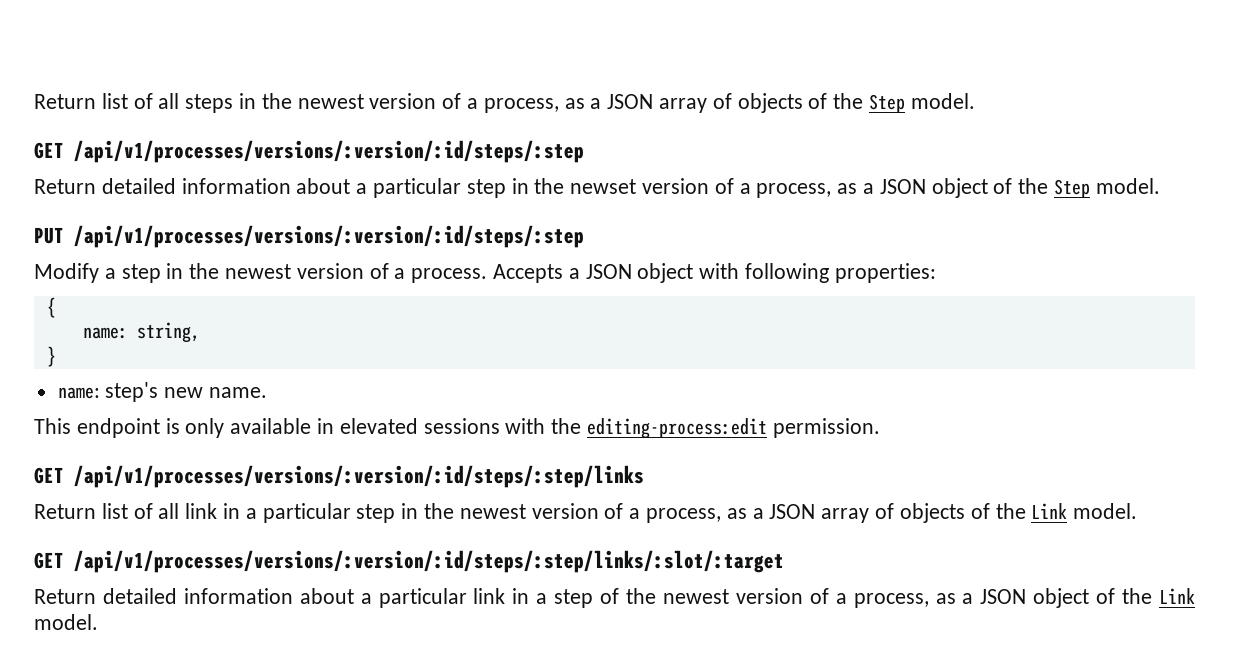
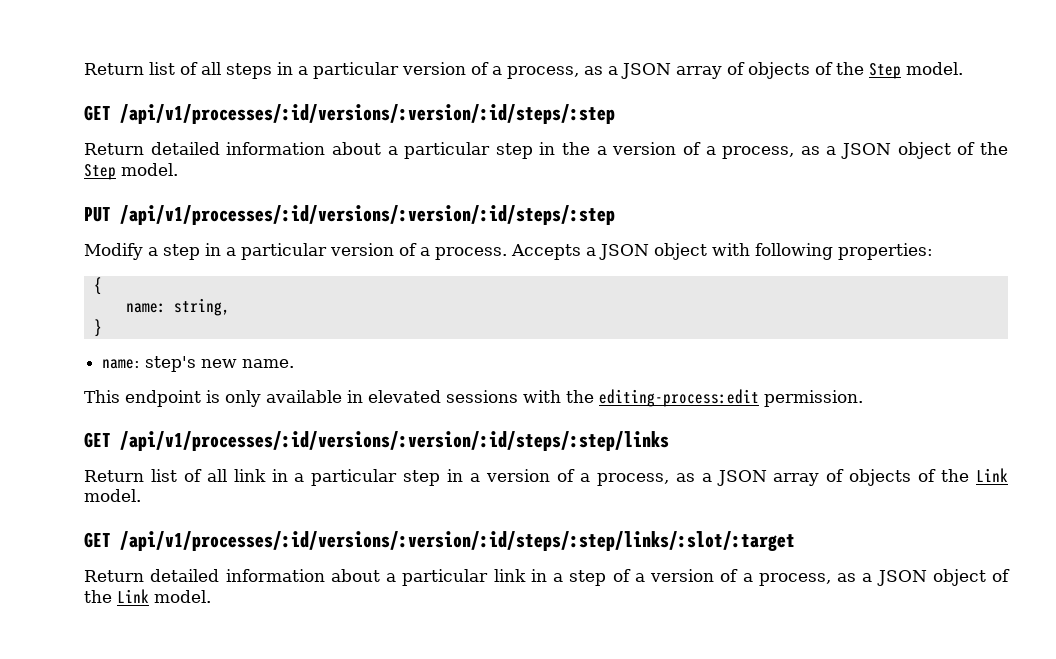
[261,93,364,109] the newest -> [298,62,399,79] a particular
[74,140,584,163] /api/v1/processes/versions/:version/:id/steps/:step -> [120,104,615,124] /api/v1/processes/:id/versions/:version/:id/steps/:step
[570,179,637,194] newset -> [596,146,607,155] a
[74,225,584,248] /api/v1/processes/versions/:version/:id/steps/:step -> [120,205,615,225] /api/v1/processes/:id/versions/:version/:id/steps/:step
[189,263,292,279] the newest -> [226,243,327,260] a particular
[74,465,644,488] /api/v1/processes/versions/:version/:id/steps/:step/links -> [120,431,669,451] /api/v1/processes/:id/versions/:version/:id/steps/:step/links
[424,503,526,519] the newest -> [470,473,481,482] a
[74,550,784,573] /api/v1/processes/versions/:version/:id/steps/:step/links/:slot/:target -> [120,531,795,551] /api/v1/processes/:id/versions/:version/:id/steps/:step/links/:slot/:target
[626,588,729,604] the newest -> [634,573,645,582] a

